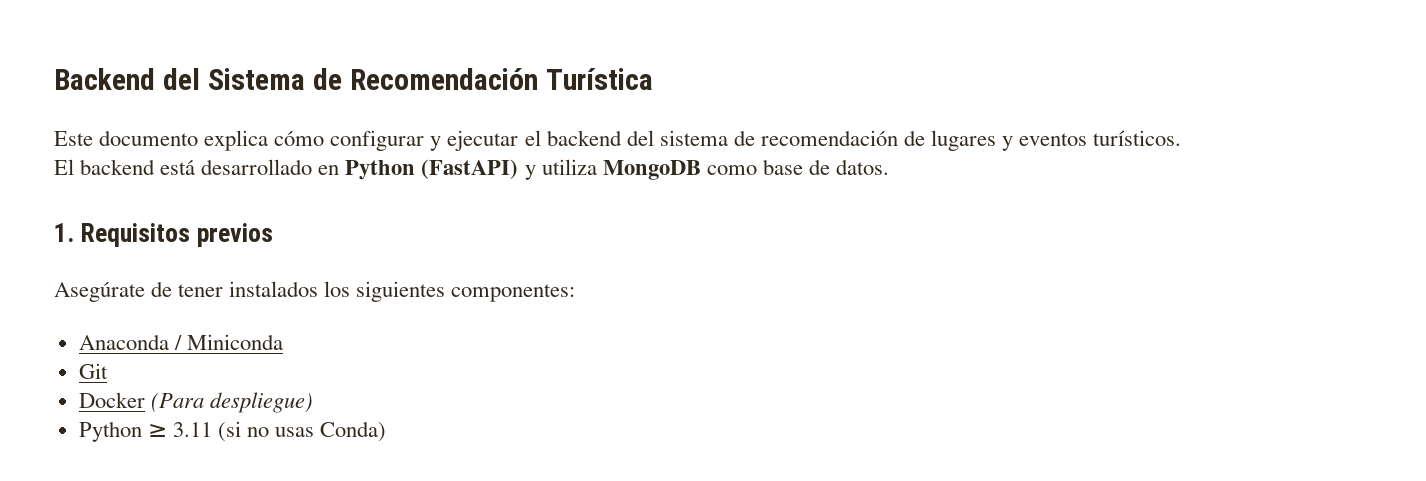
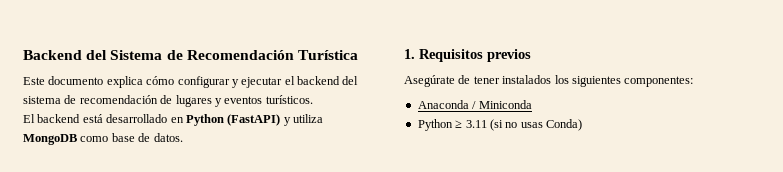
[78,363,108,379] [78,392,313,413] // Git // Docker (Para despliegue) -> (532, 104) none

